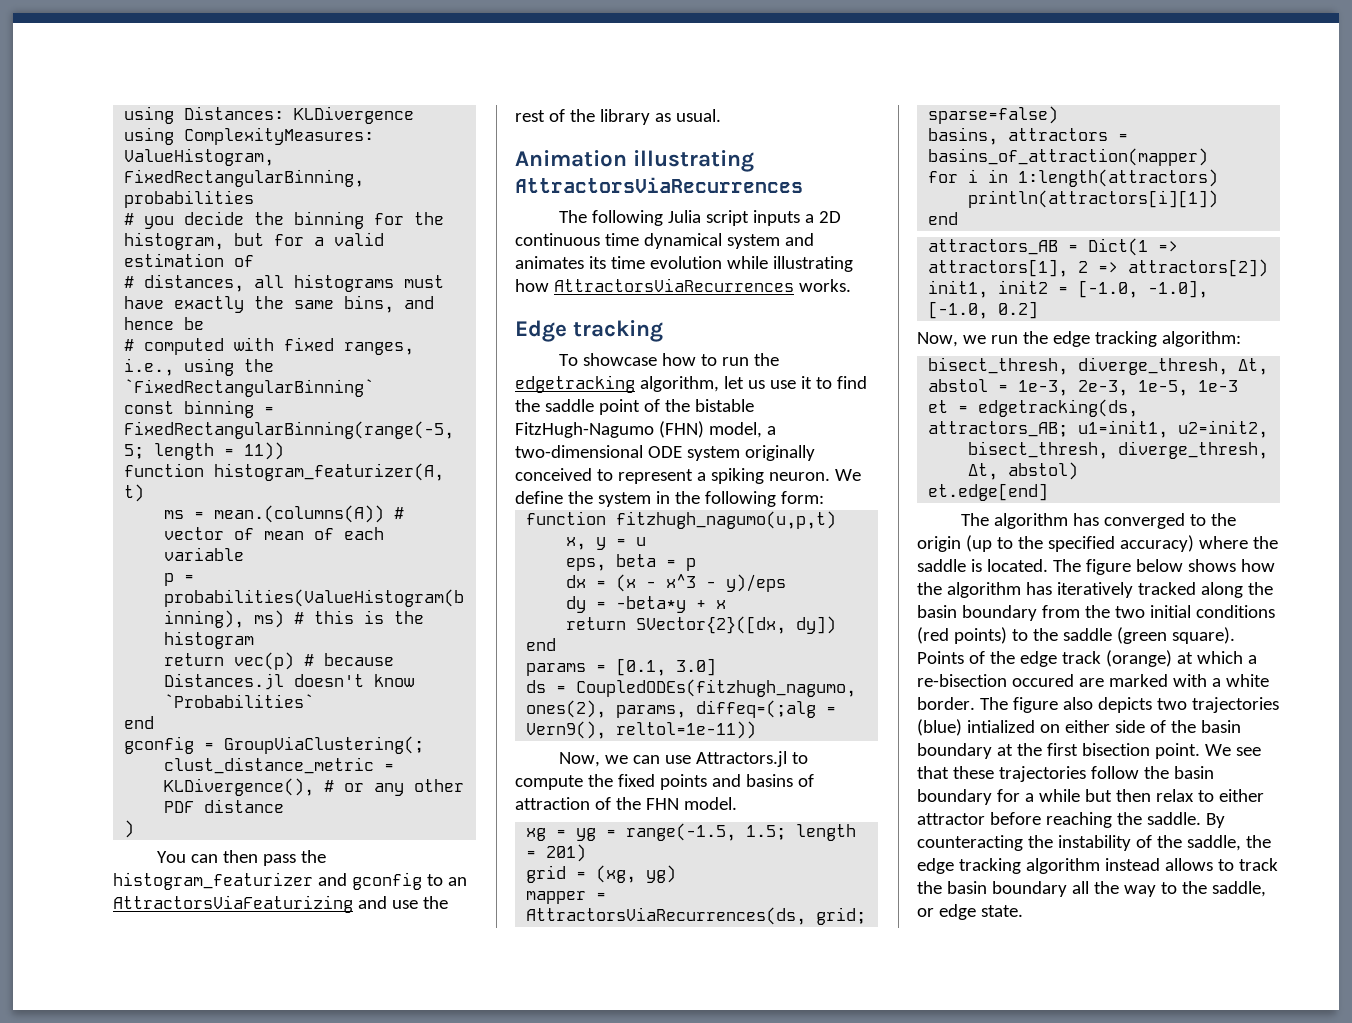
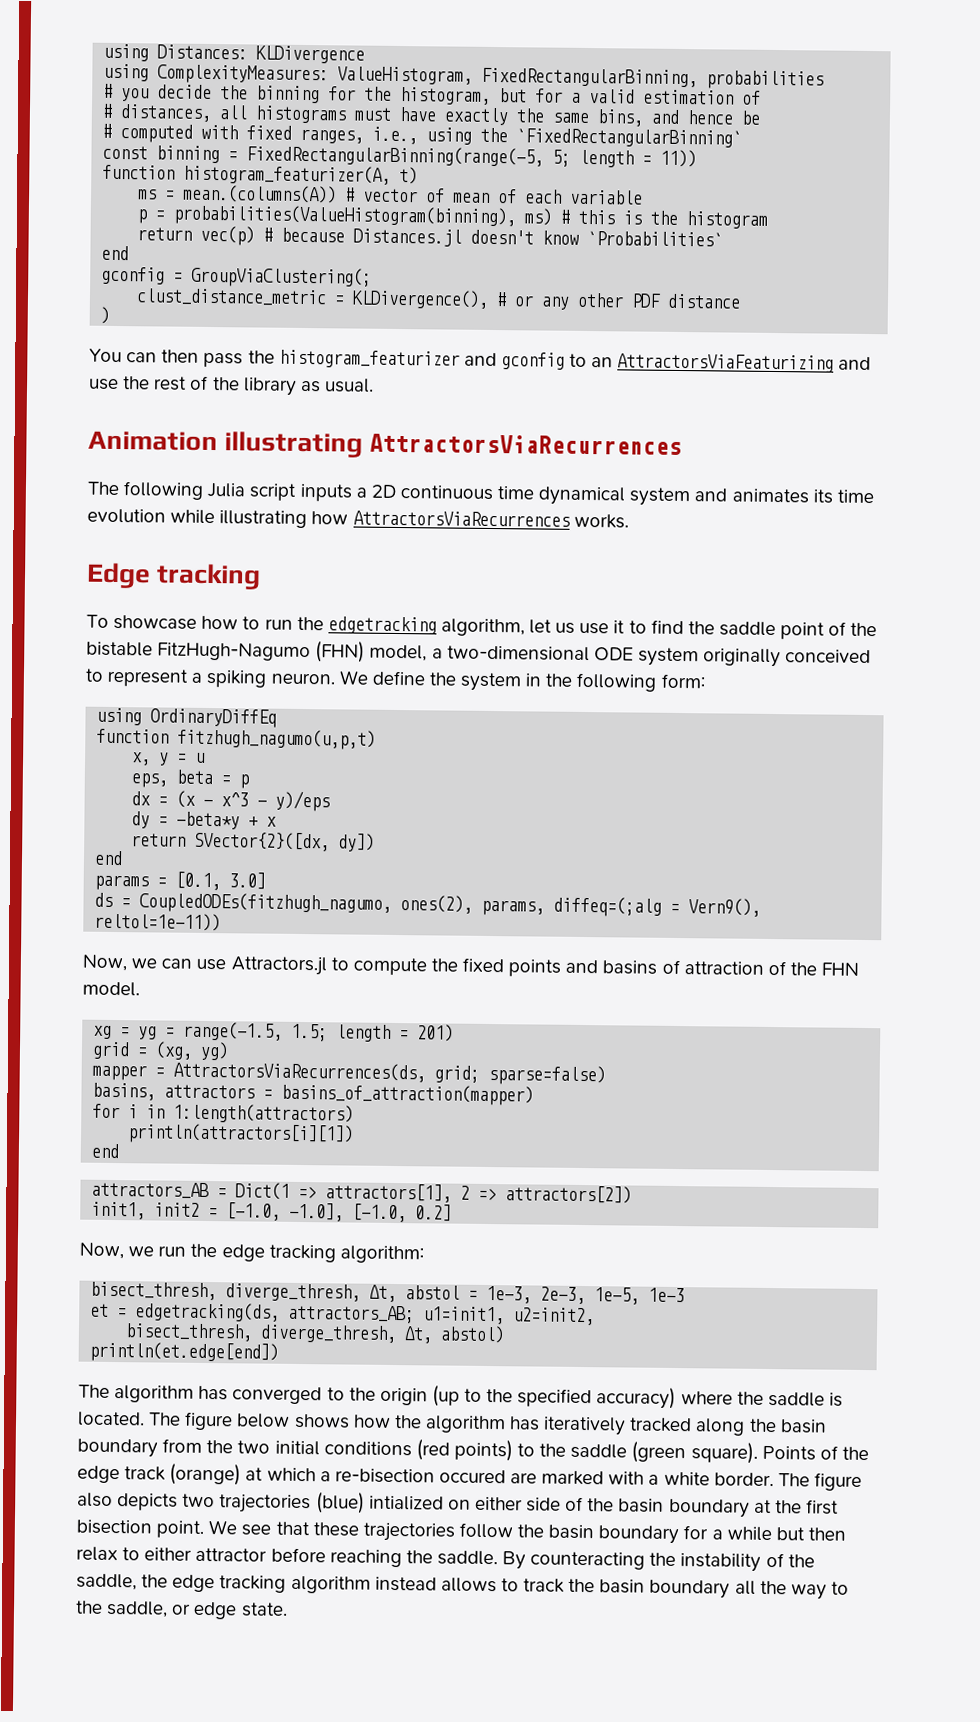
(824, 497) none -> [96,707,278,728] // using OrdinaryDiffEq
[928,483,1049,501] et.edge[end] -> [89,1341,280,1363] println(et.edge[end])

